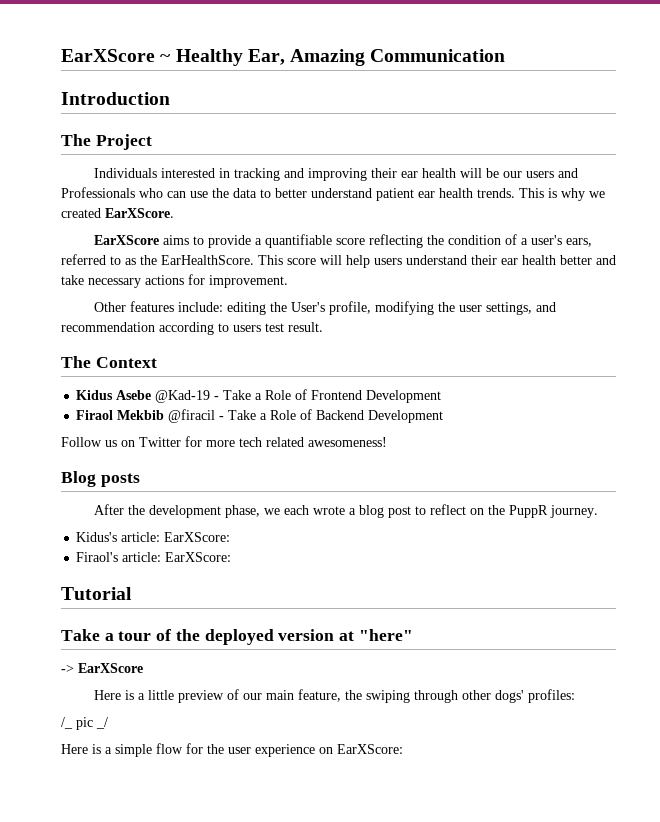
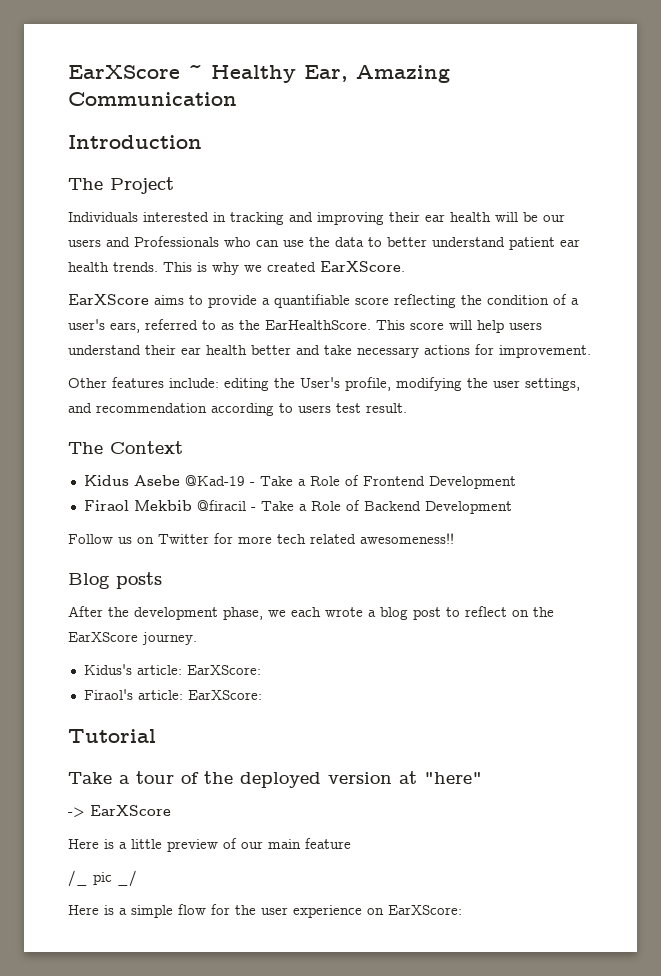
[308,437,387,447] awesomeness! -> [360,533,454,544] awesomeness!!
[509,505,549,518] PuppR -> [68,632,138,642] EarXScore
[298,689,576,703] feature, the swiping through other dogs' profiles: -> [305,838,351,849] feature

